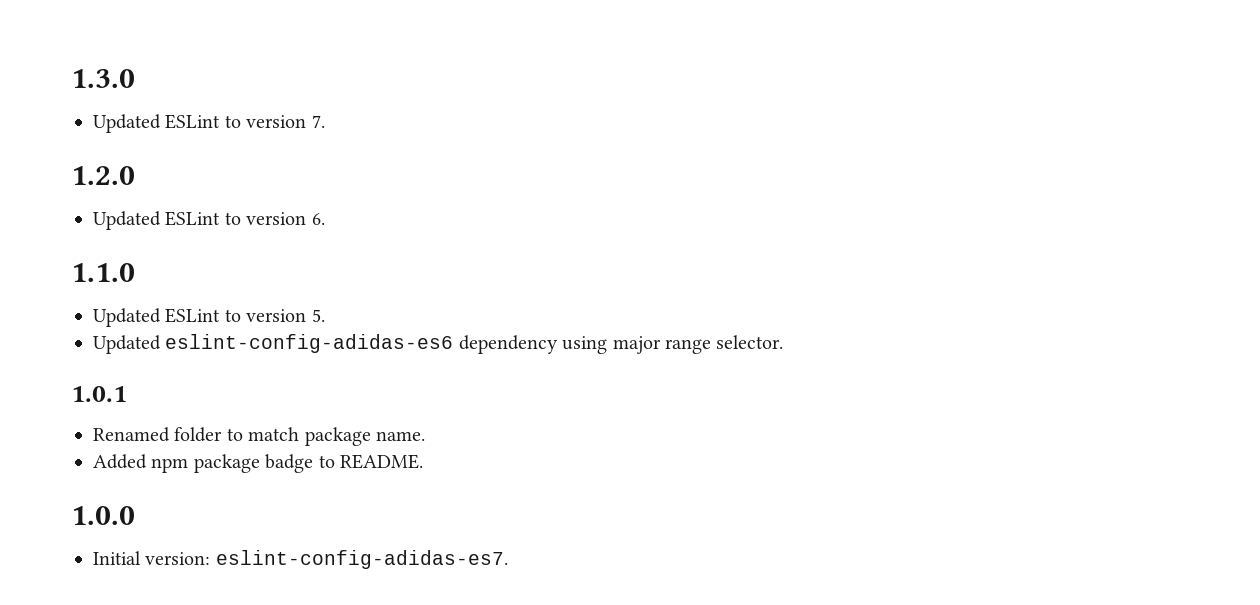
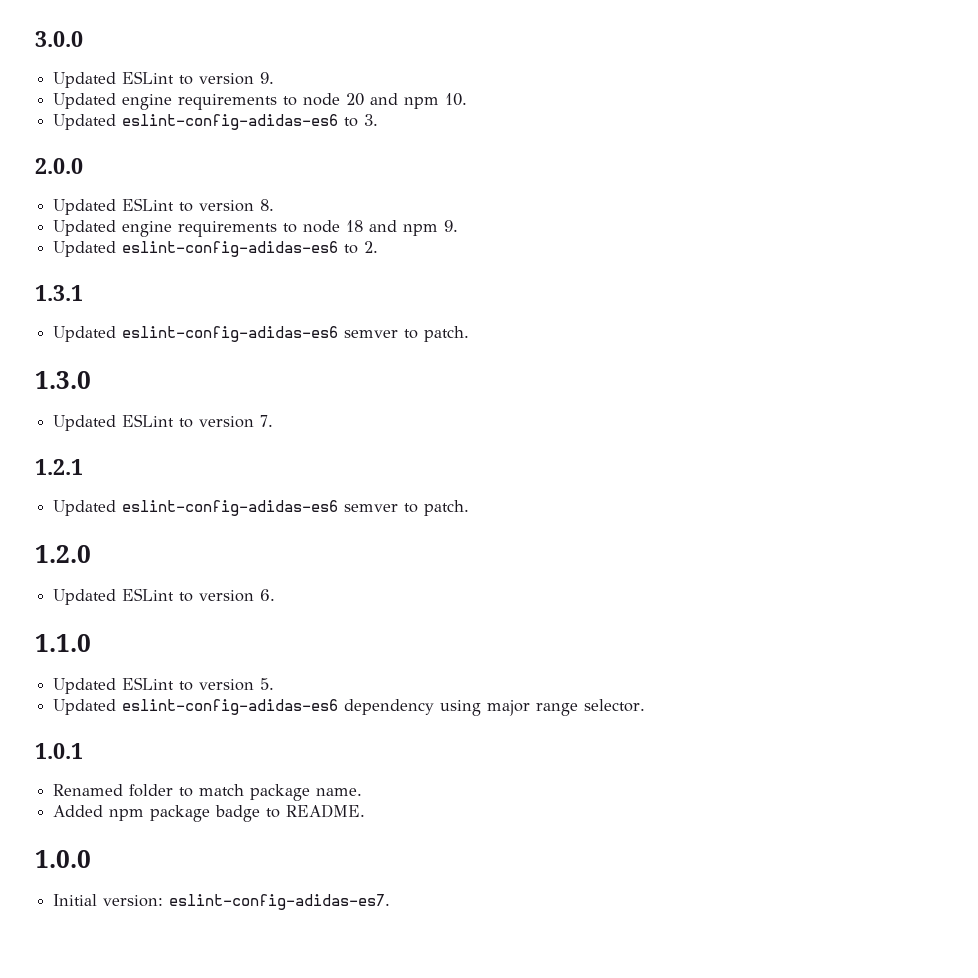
(71, 78) none -> [35,31,83,47] [53,71,275,88] [53,93,468,110] [53,114,379,130] [35,158,83,174] [53,198,275,215] [53,220,459,237] [53,241,379,257] [35,285,83,301] [53,326,470,342] 3.0.0 // Updated ESLint to version 9. // Updated engine requirements to node 20 and npm 10. // Updated eslint-config-adidas-es6 to 3. // 2.0.0 // Updated ESLint to version 8. // Updated engine requirements to node 18 and npm 9. // Updated eslint-config-adidas-es6 to 2. // 1.3.1 // Updated eslint-config-adidas-es6 semver to patch. //
(325, 121) none -> [35,459,83,475] [53,500,470,516] // 1.2.1 // Updated eslint-config-adidas-es6 semver to patch.

